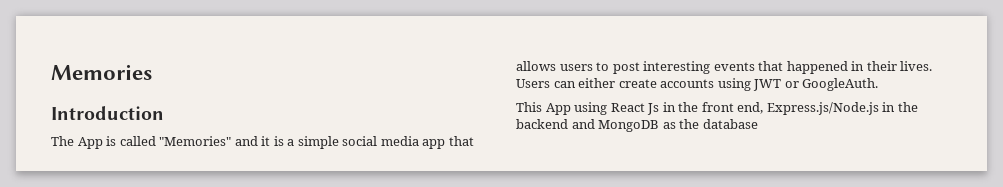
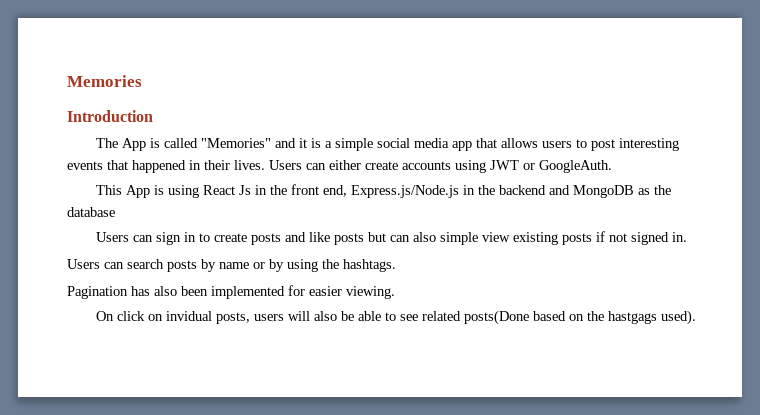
(571, 109) none -> [154,185,165,195] is
(758, 124) none -> [96,231,688,245] [67,259,396,272] [67,285,395,299] [96,310,697,325] // Users can sign in to create posts and like posts but can also simple view existing posts if not signed in. // Users can search posts by name or by using the hashtags. // Pagination has also been implemented for easier viewing. // On click on invidual posts, users will also be able to see related posts(Done based on the hastgags used).

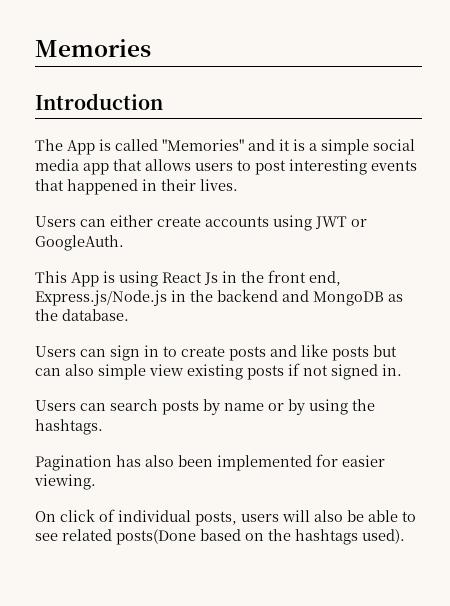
(265, 165) none -> (238, 185) //
[67,207,115,217] database -> [62,309,129,321] database.
[148,311,213,321] on invidual -> [99,509,191,522] of individual
[608,311,658,324] hastgags -> [295,529,358,545] hashtags

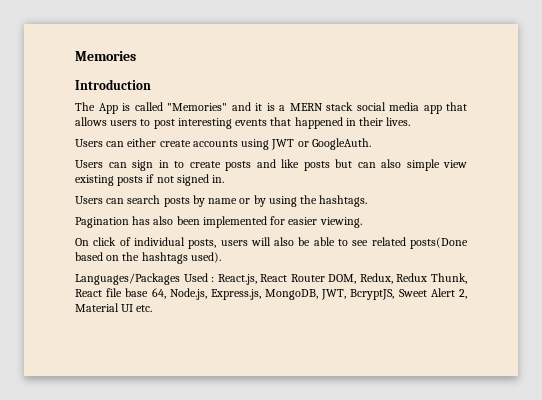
[321,139,369,155] simple -> [289,102,353,111] MERN stack
[35,270,341,287] [35,289,403,306] [35,309,129,321] // This App is using React Js in the front end, Express.js/Node.js in the backend and MongoDB as the database. -> (371, 144) none
(405, 536) none -> [75,273,467,285] [75,288,467,300] [75,303,153,312] // Languages/Packages Used : React.js, React Router DOM, Redux, Redux Thunk, React file base 64, Node.js, Express.js, MongoDB, JWT, BcryptJS, Sweet Alert 2, Material UI etc.

